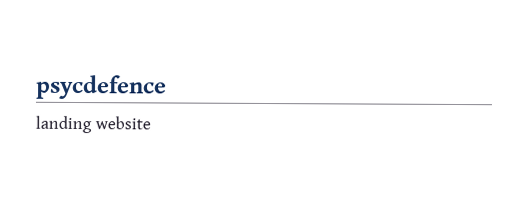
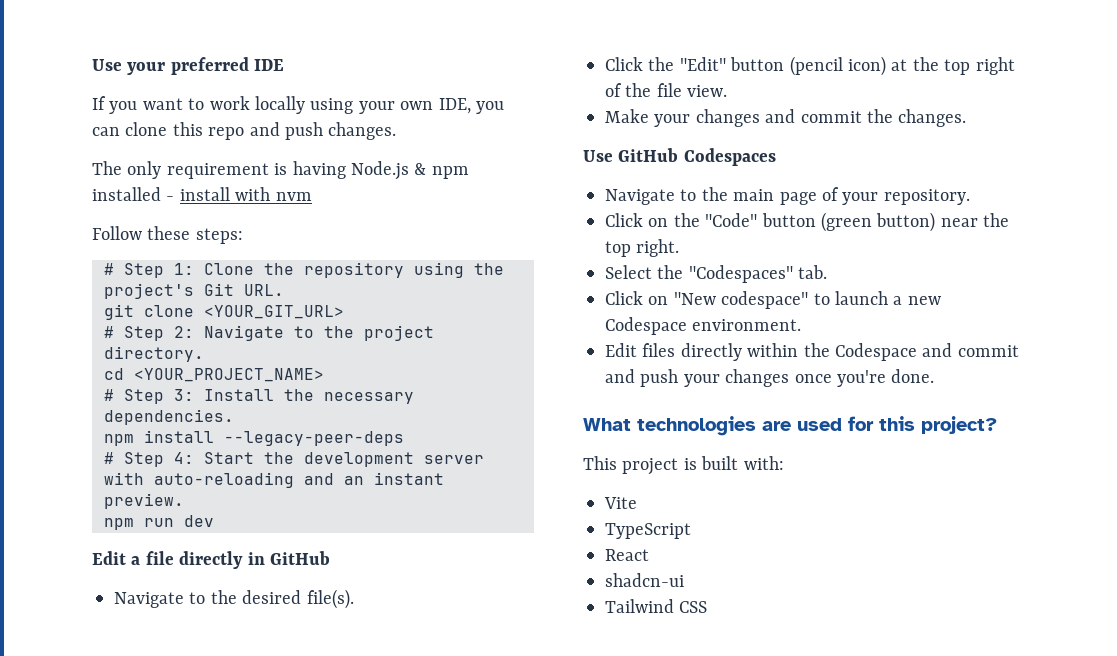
[35,74,167,100] [35,115,151,134] psycdefence // landing website -> [92,57,285,75] [92,96,504,114] [92,122,397,140] [92,161,469,180] [92,187,312,201] [92,226,243,244] [104,262,504,278] [104,283,284,299] [104,304,344,320] [104,325,434,341] [104,346,204,362] [104,368,324,382] [104,389,414,404] [104,409,234,425] [104,430,404,446] [104,452,484,467] [104,472,444,488] [104,493,184,509] [104,515,214,530] [92,551,330,569] [114,589,354,609] [605,56,1015,76] [605,83,728,97] [605,109,967,127] [583,148,776,166] [605,187,970,205] [605,212,1010,232] [605,239,680,257] [605,265,828,283] [605,291,941,309] [605,317,802,335] [605,343,1019,361] [605,369,935,387] [583,416,997,436] [583,456,784,475] [604,497,637,509] [605,523,691,539] [605,549,649,561] [605,573,684,587] [605,599,708,613] Use your preferred IDE // If you want to work locally using your own IDE, you can clone this repo and push changes. // The only requirement is having Node.js & npm installed - install with nvm // Follow these steps: // # Step 1: Clone the repository using the project's Git URL. // git clone <YOUR_GIT_URL> // # Step 2: Navigate to the project directory. // cd <YOUR_PROJECT_NAME> // # Step 3: Install the necessary dependencies. // npm install --legacy-peer-deps // # Step 4: Start the development server with auto-reloading and an instant preview. // npm run dev // Edit a file directly in GitHub // Navigate to the desired file(s). // Click the "Edit" button (pencil icon) at the top right of the file view. // Make your changes and commit the changes. // Use GitHub Codespaces // Navigate to the main page of your repository. // Click on the "Code" button (green button) near the top right. // Select the "Codespaces" tab. // Click on "New codespace" to launch a new Codespace environment. // Edit files directly within the Codespace and commit and push your changes once you're done. // What technologies are used for this project? // This project is built with: // Vite // TypeScript // React // shadcn-ui // Tailwind CSS

